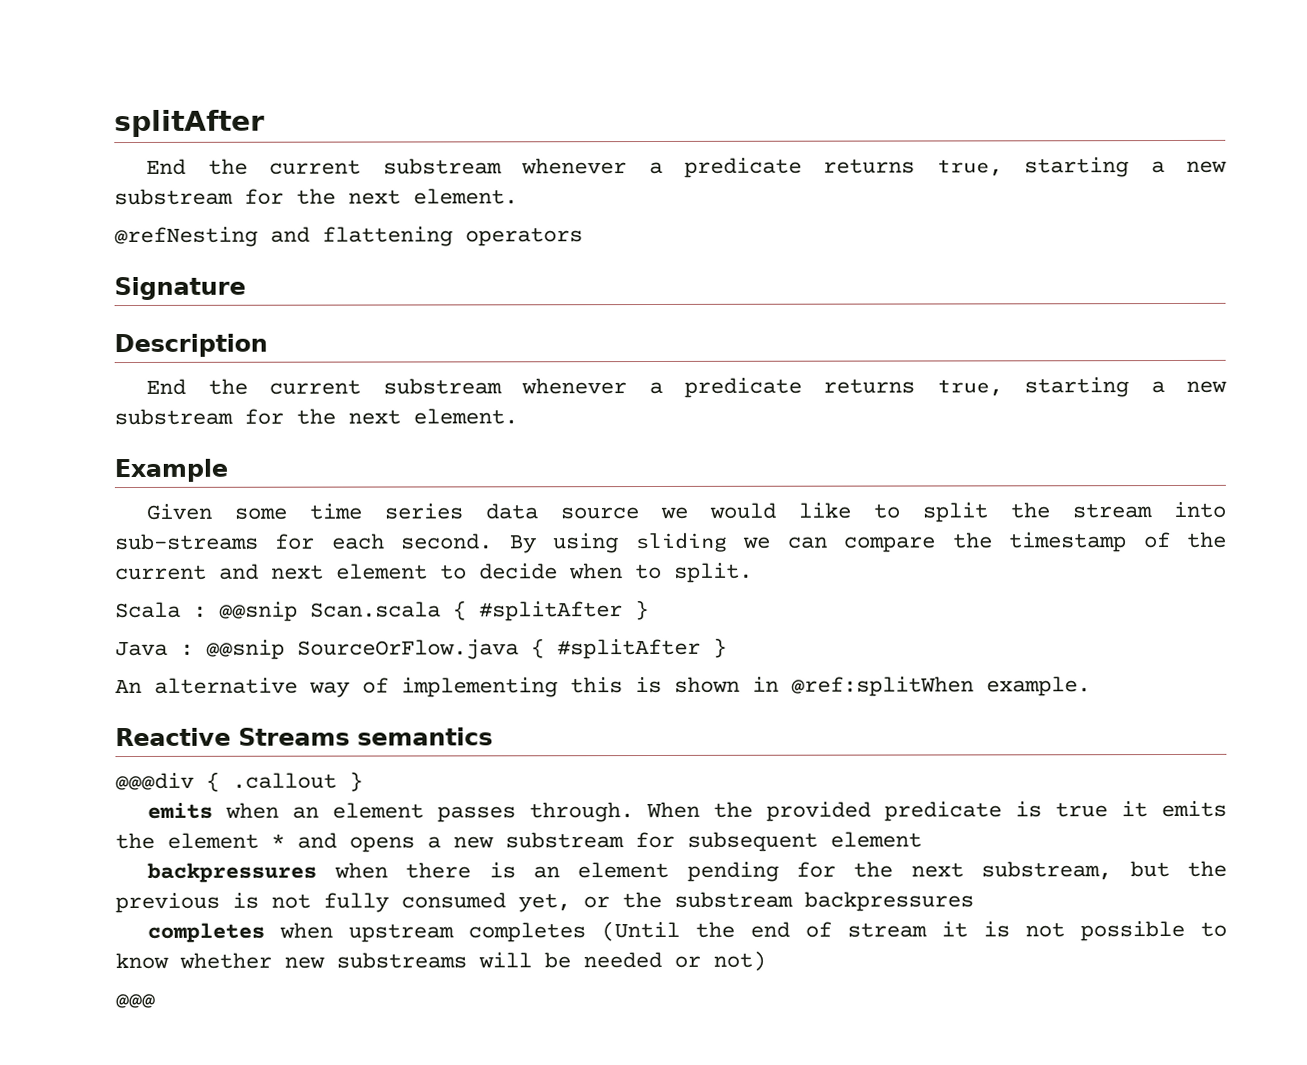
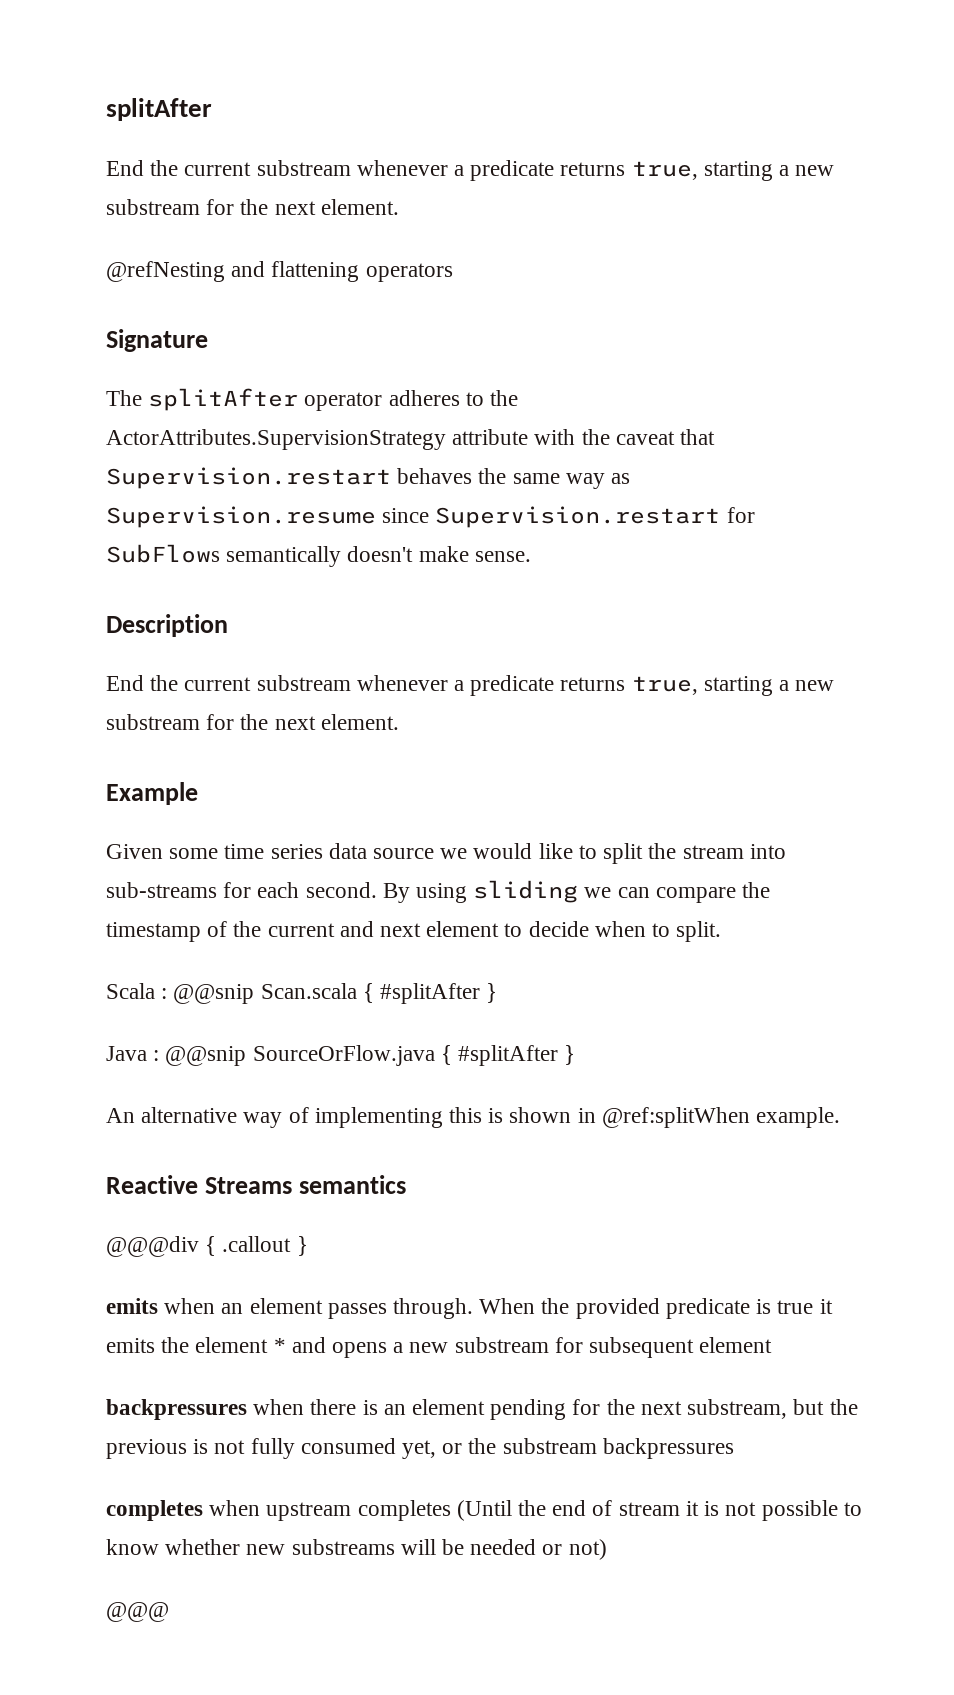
(246, 288) none -> [106,388,519,411] [106,429,716,450] [106,467,631,489] [106,506,755,528] [106,544,531,567] // The splitAfter operator adheres to the ActorAttributes.SupervisionStrategy attribute with the caveat that Supervision.restart behaves the same way as Supervision.resume since Supervision.restart for SubFlows semantically doesn't make sense.

